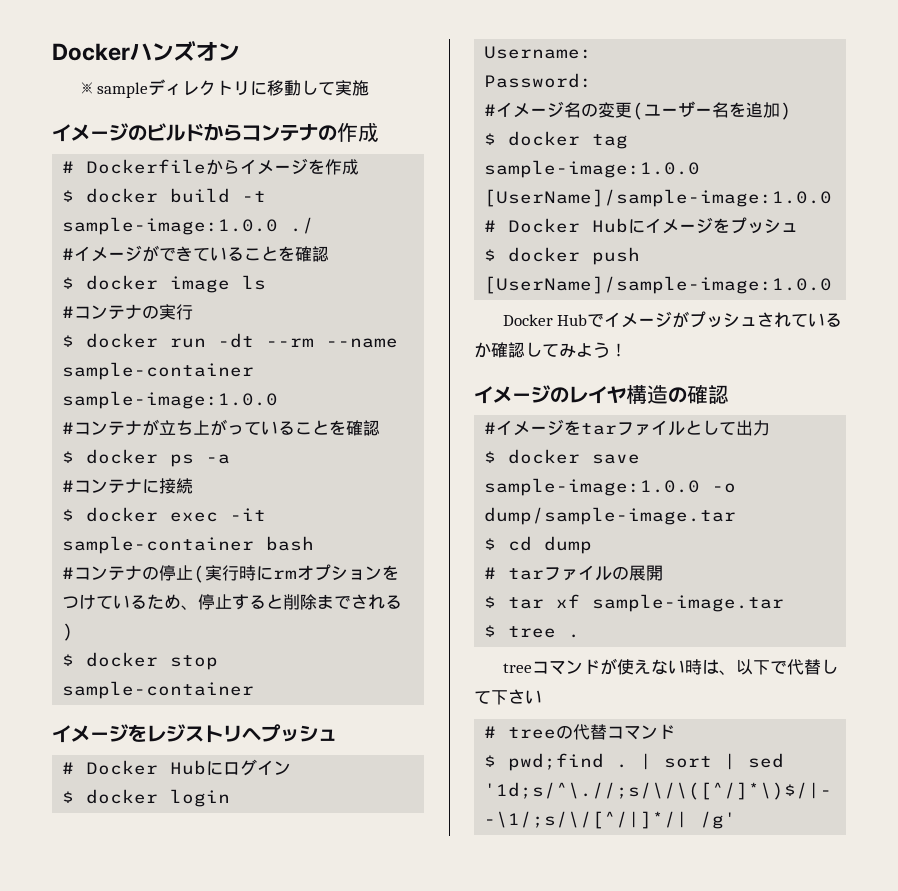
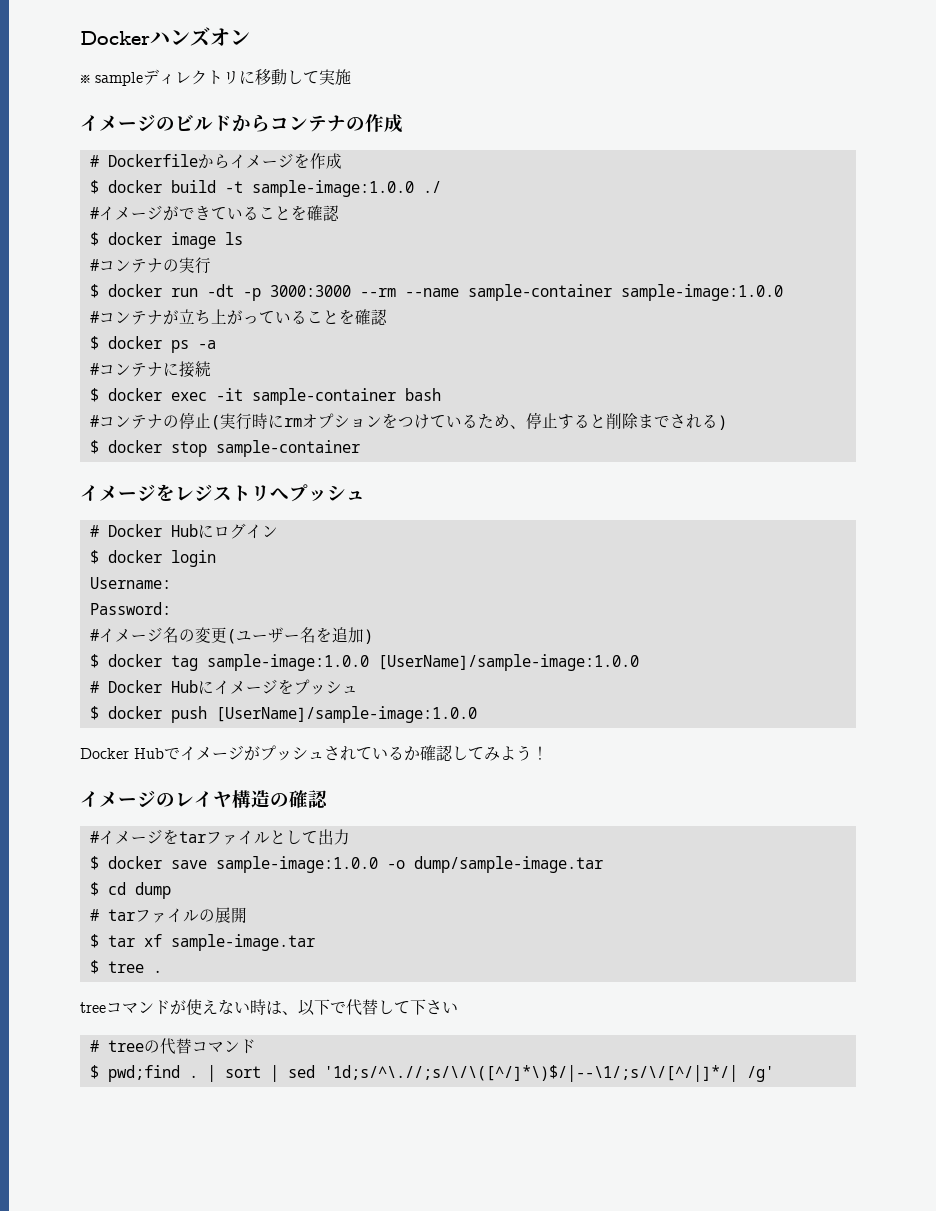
(255, 340) none -> [242,285,351,301] -p 3000:3000

